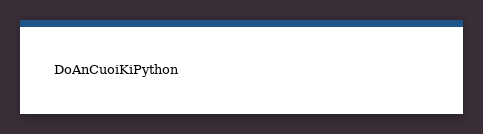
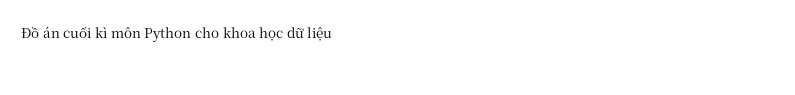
[54,64,179,77] DoAnCuoiKiPython -> [21,26,333,42] Đồ án cuối kì môn Python cho khoa học dữ liệu

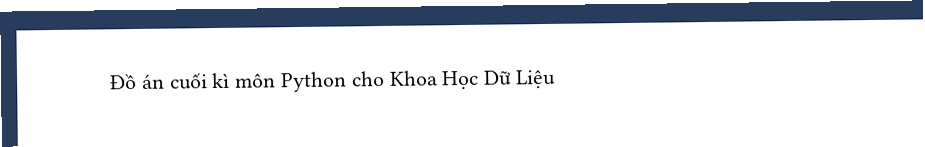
[222,26,333,41] khoa học dữ liệu -> [388,69,557,91] Khoa Học Dữ Liệu

